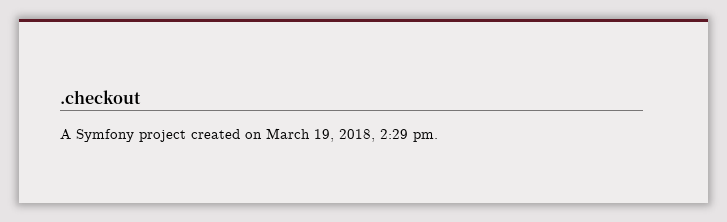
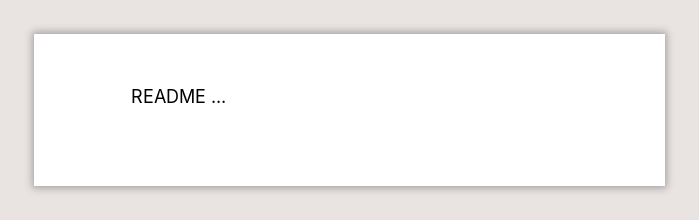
[60,90,141,104] [60,128,438,142] .checkout // A Symfony project created on March 19, 2018, 2:29 pm. -> [131,89,226,103] README ...

